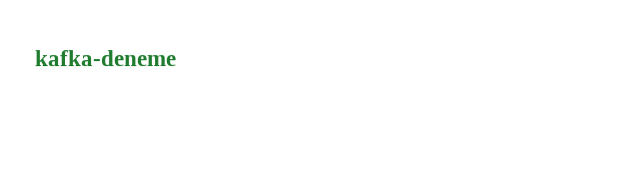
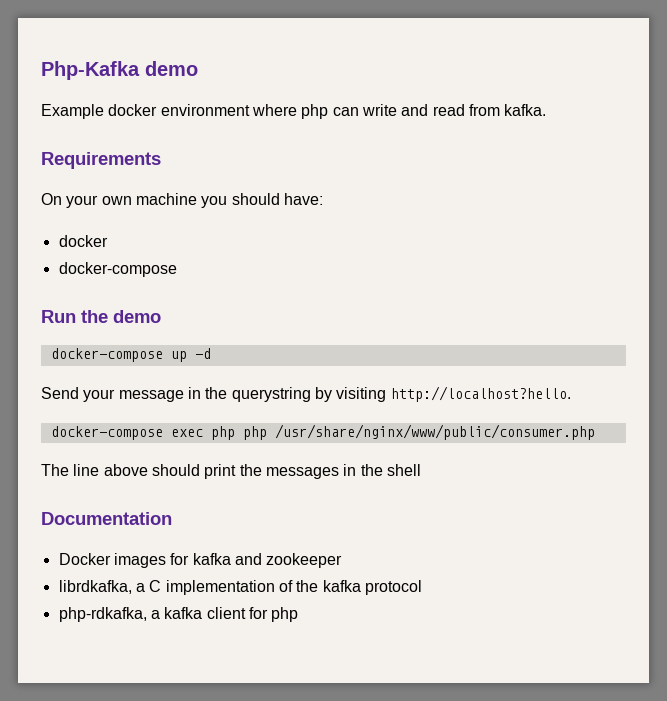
[34,50,176,67] kafka-deneme -> [41,61,198,80] [41,104,547,119] [41,152,161,169] [41,193,323,208] [58,235,108,247] [58,262,177,277] [41,310,161,323] [50,348,211,362] [41,386,571,402] [50,424,595,440] [41,464,421,479] [41,512,172,525] [58,553,343,568] [58,580,422,595] [58,607,299,622] Php-Kafka demo // Example docker environment where php can write and read from kafka. // Requirements // On your own machine you should have: // docker // docker-compose // Run the demo // docker-compose up -d // Send your message in the querystring by visiting http://localhost?hello. // docker-compose exec php php /usr/share/nginx/www/public/consumer.php // The line above should print the messages in the shell // Documentation // Docker images for kafka and zookeeper // librdkafka, a C implementation of the kafka protocol // php-rdkafka, a kafka client for php

